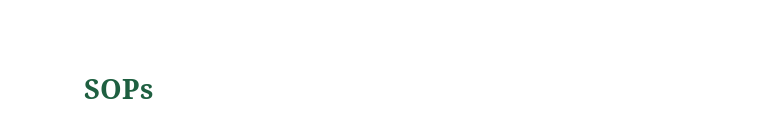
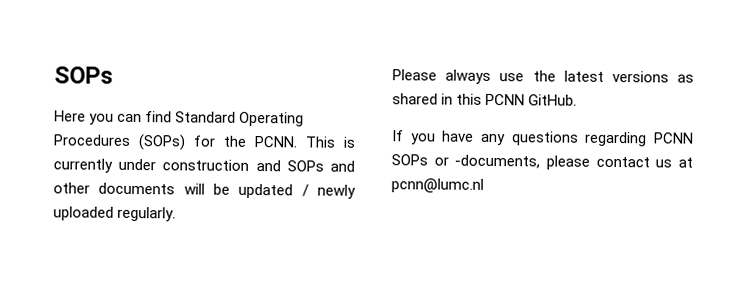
[84,79,153,99] SOPs -> [54,66,113,84] [54,110,305,127] [53,134,356,151] [53,158,355,173] [53,182,356,199] [53,206,177,222] [392,69,694,84] [392,93,578,106] [391,130,694,147] [391,154,693,170] [391,178,484,193] SOPs // Here you can find Standard Operating Procedures (SOPs) for the PCNN. This is currently under construction and SOPs and other documents will be updated / newly uploaded regularly. // Please always use the latest versions as shared in this PCNN GitHub. // If you have any questions regarding PCNN SOPs or -documents, please contact us at pcnn@lumc.nl

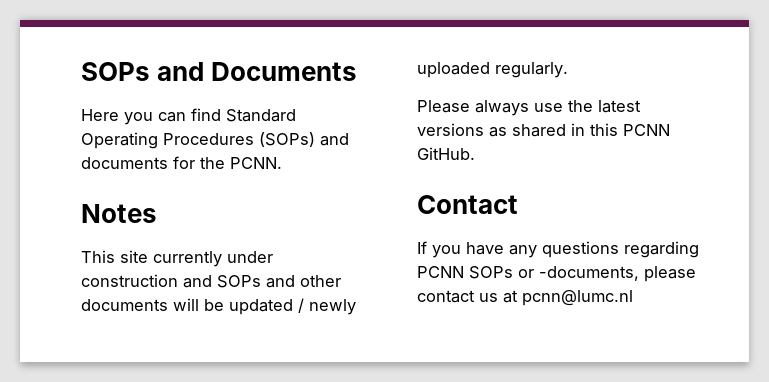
[54,66,113,84] SOPs -> [81,62,358,81] SOPs and Documents
(186, 142) none -> [320,133,349,146] [81,157,168,169] and documents
[305,136,356,148] This is -> [81,204,157,223] [81,250,148,263] // Notes // This site
(578, 100) none -> [417,195,518,214] // Contact

